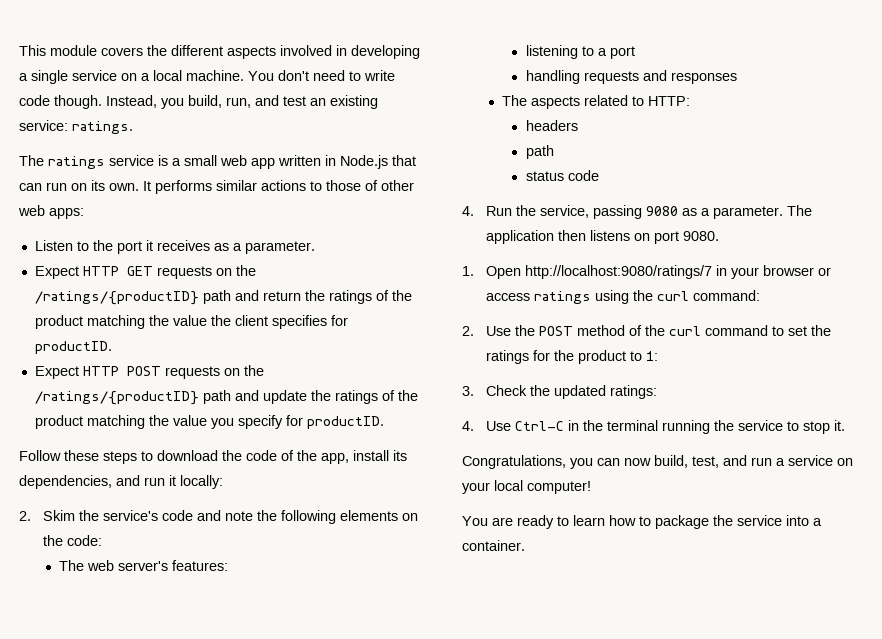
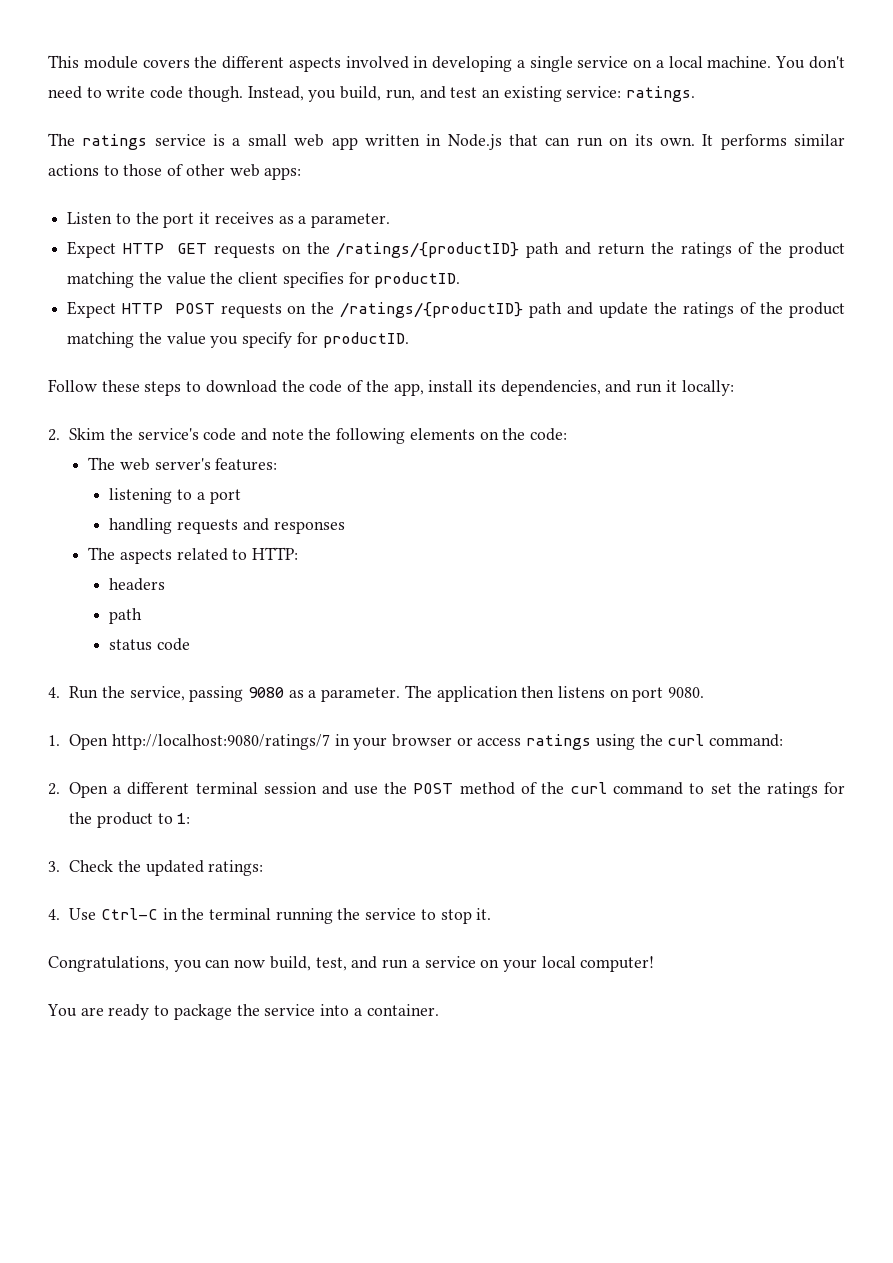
[485,326,511,336] Use -> [69,782,379,798] Open a different terminal session and use
[573,515,651,526] learn how to -> (170, 1010) none

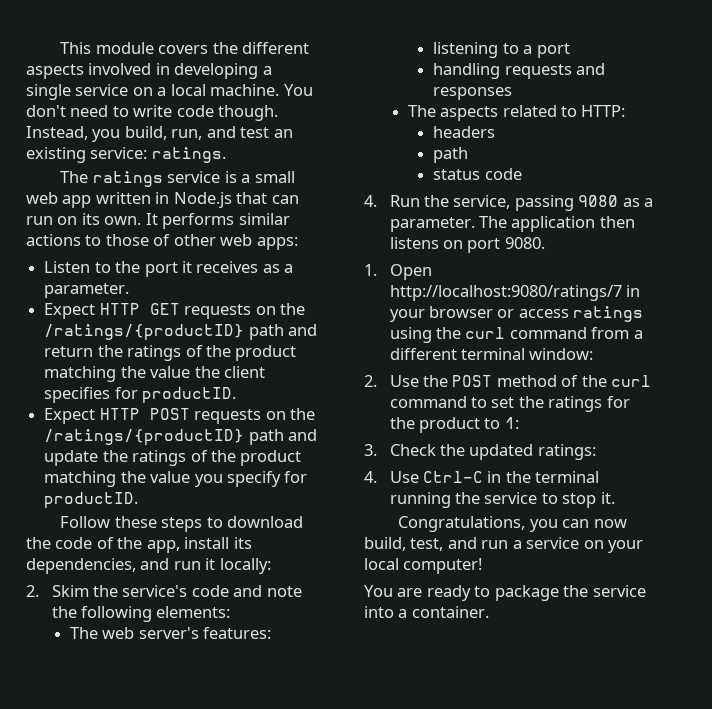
[409,428,568,441] elements on the code: -> [156,606,231,618] elements:
[709,734,784,747] [48,782,379,798] command: // 2. Open a different terminal session and use -> [509,327,643,339] [389,348,594,360] [364,375,419,387] command from a different terminal window: // 2. Use

